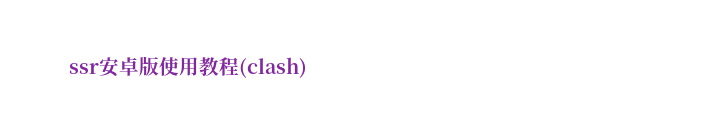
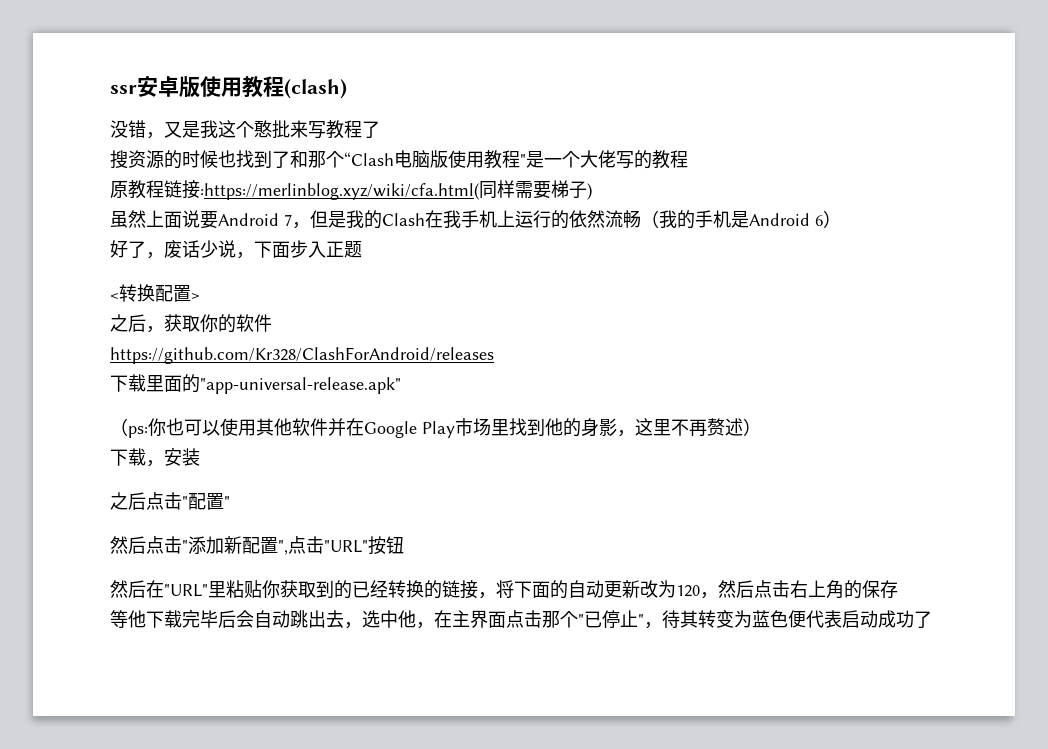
(307, 67) none -> [110,120,380,139] [110,150,688,169] [110,180,592,200] [110,210,841,229] [110,240,362,259] [110,284,200,302] [110,314,272,333] [110,347,494,364] [110,374,401,394] [110,418,761,438] [110,448,200,467] [110,492,230,510] [110,536,404,555] [110,580,898,599] [110,610,932,629] // 没错，又是我这个憨批来写教程了 // 搜资源的时候也找到了和那个“Clash电脑版使用教程"是一个大佬写的教程 // 原教程链接:https://merlinblog.xyz/wiki/cfa.html(同样需要梯子) // 虽然上面说要Android 7，但是我的Clash在我手机上运行的依然流畅（我的手机是Android 6） // 好了，废话少说，下面步入正题 // <转换配置> // 之后，获取你的软件 // https://github.com/Kr328/ClashForAndroid/releases // 下载里面的"app-universal-release.apk" // （ps:你也可以使用其他软件并在Google Play市场里找到他的身影，这里不再赘述） // 下载，安装 // 之后点击"配置" // 然后点击"添加新配置",点击"URL"按钮 // 然后在"URL"里粘贴你获取到的已经转换的链接，将下面的自动更新改为120，然后点击右上角的保存 // 等他下载完毕后会自动跳出去，选中他，在主界面点击那个"已停止"，待其转变为蓝色便代表启动成功了

